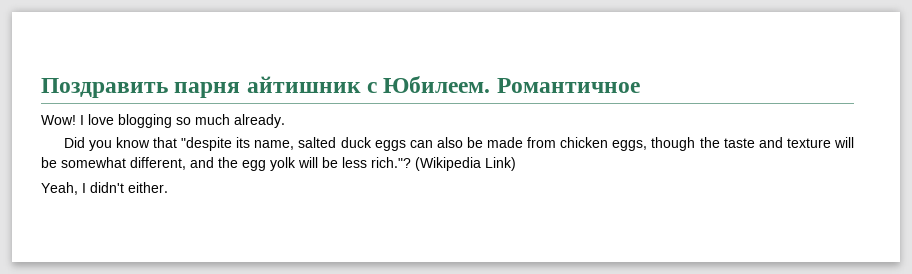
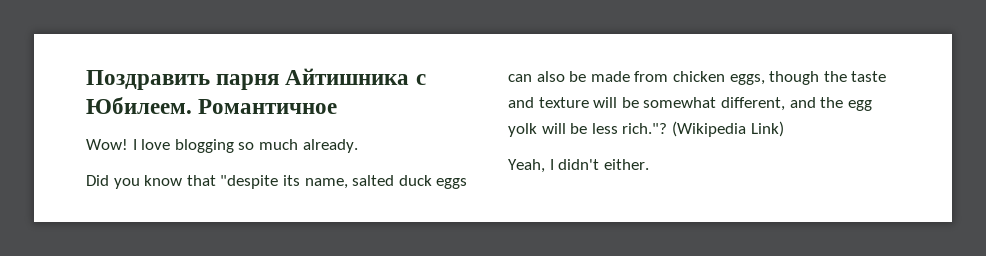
[246,76,361,93] айтишник -> [285,68,410,85] Айтишника

